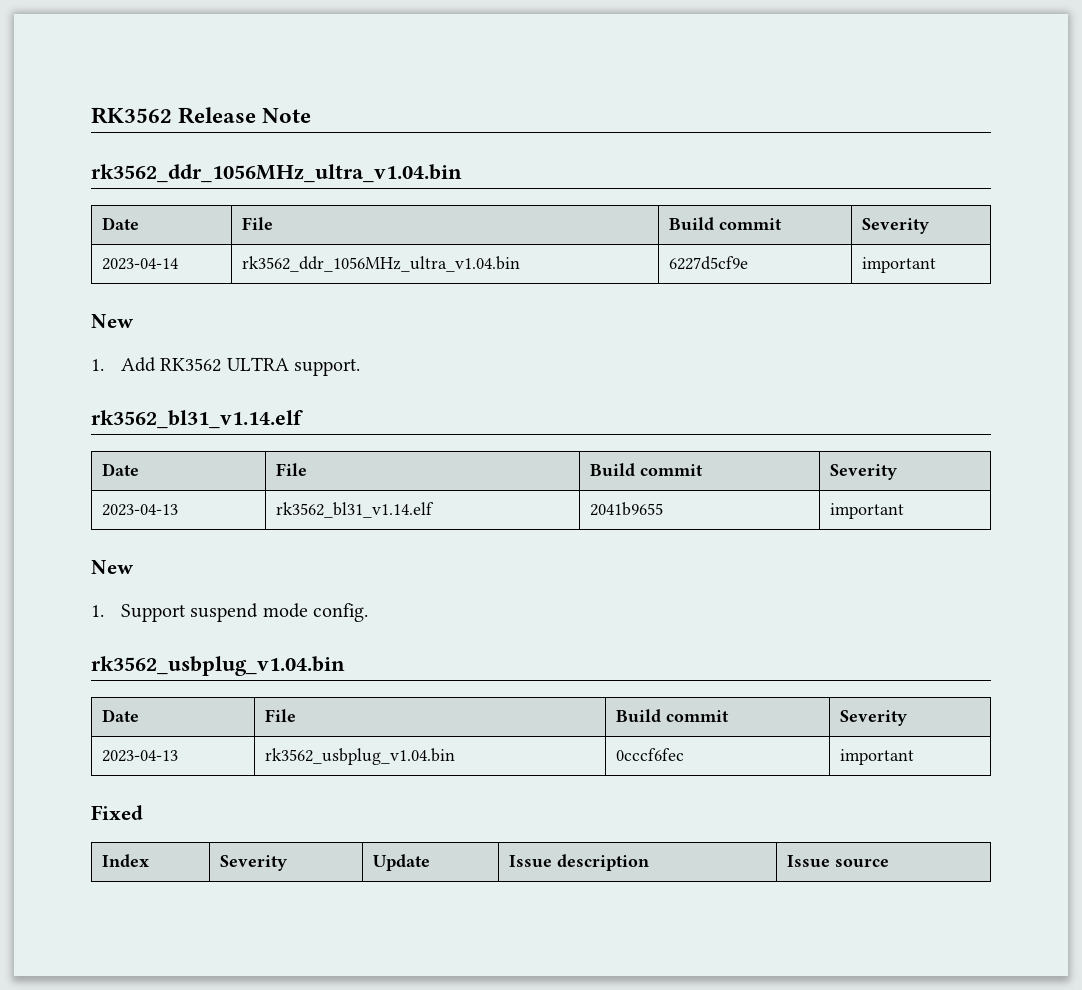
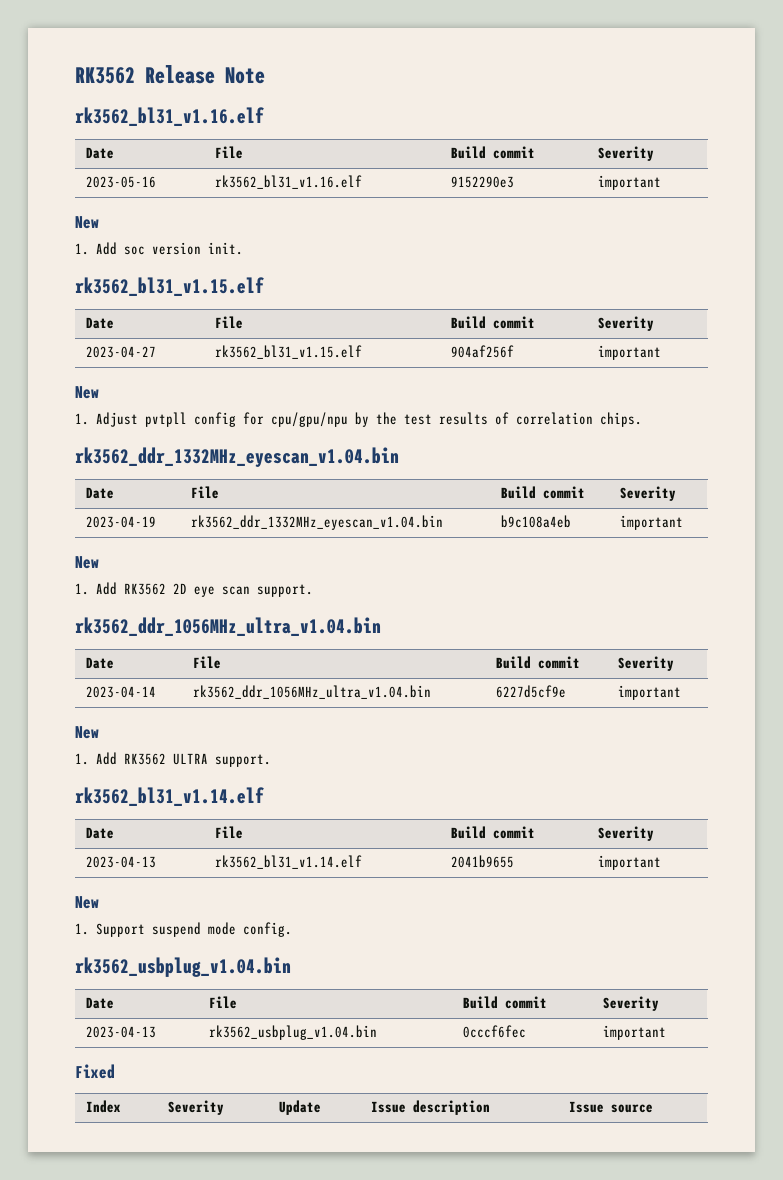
(312, 115) none -> [75,107,264,126] [86,147,115,159] [215,146,244,159] [451,146,536,159] [598,146,655,161] [86,176,157,188] [215,175,363,189] [451,176,515,188] [598,175,662,190] [75,216,99,229] [75,242,244,255] [75,277,264,296] [86,317,115,329] [215,316,244,329] [451,316,536,329] [598,316,655,331] [86,346,157,358] [215,345,363,359] [451,345,515,358] [598,345,662,360] [75,386,99,399] [75,412,643,427] [75,447,399,467] [86,487,115,499] [191,486,220,499] [501,486,586,499] [620,486,677,501] [86,516,157,528] [191,515,444,530] [501,515,572,528] [620,515,684,530] [75,556,99,569] [75,582,314,597] // rk3562_bl31_v1.16.elf // Date | File | Build commit | Severity // 2023-05-16 | rk3562_bl31_v1.16.elf | 9152290e3 | important // New // 1. Add soc version init. // rk3562_bl31_v1.15.elf // Date | File | Build commit | Severity // 2023-04-27 | rk3562_bl31_v1.15.elf | 904af256f | important // New // 1. Adjust pvtpll config for cpu/gpu/npu by the test results of correlation chips. // rk3562_ddr_1332MHz_eyescan_v1.04.bin // Date | File | Build commit | Severity // 2023-04-19 | rk3562_ddr_1332MHz_eyescan_v1.04.bin | b9c108a4eb | important // New // 1. Add RK3562 2D eye scan support.

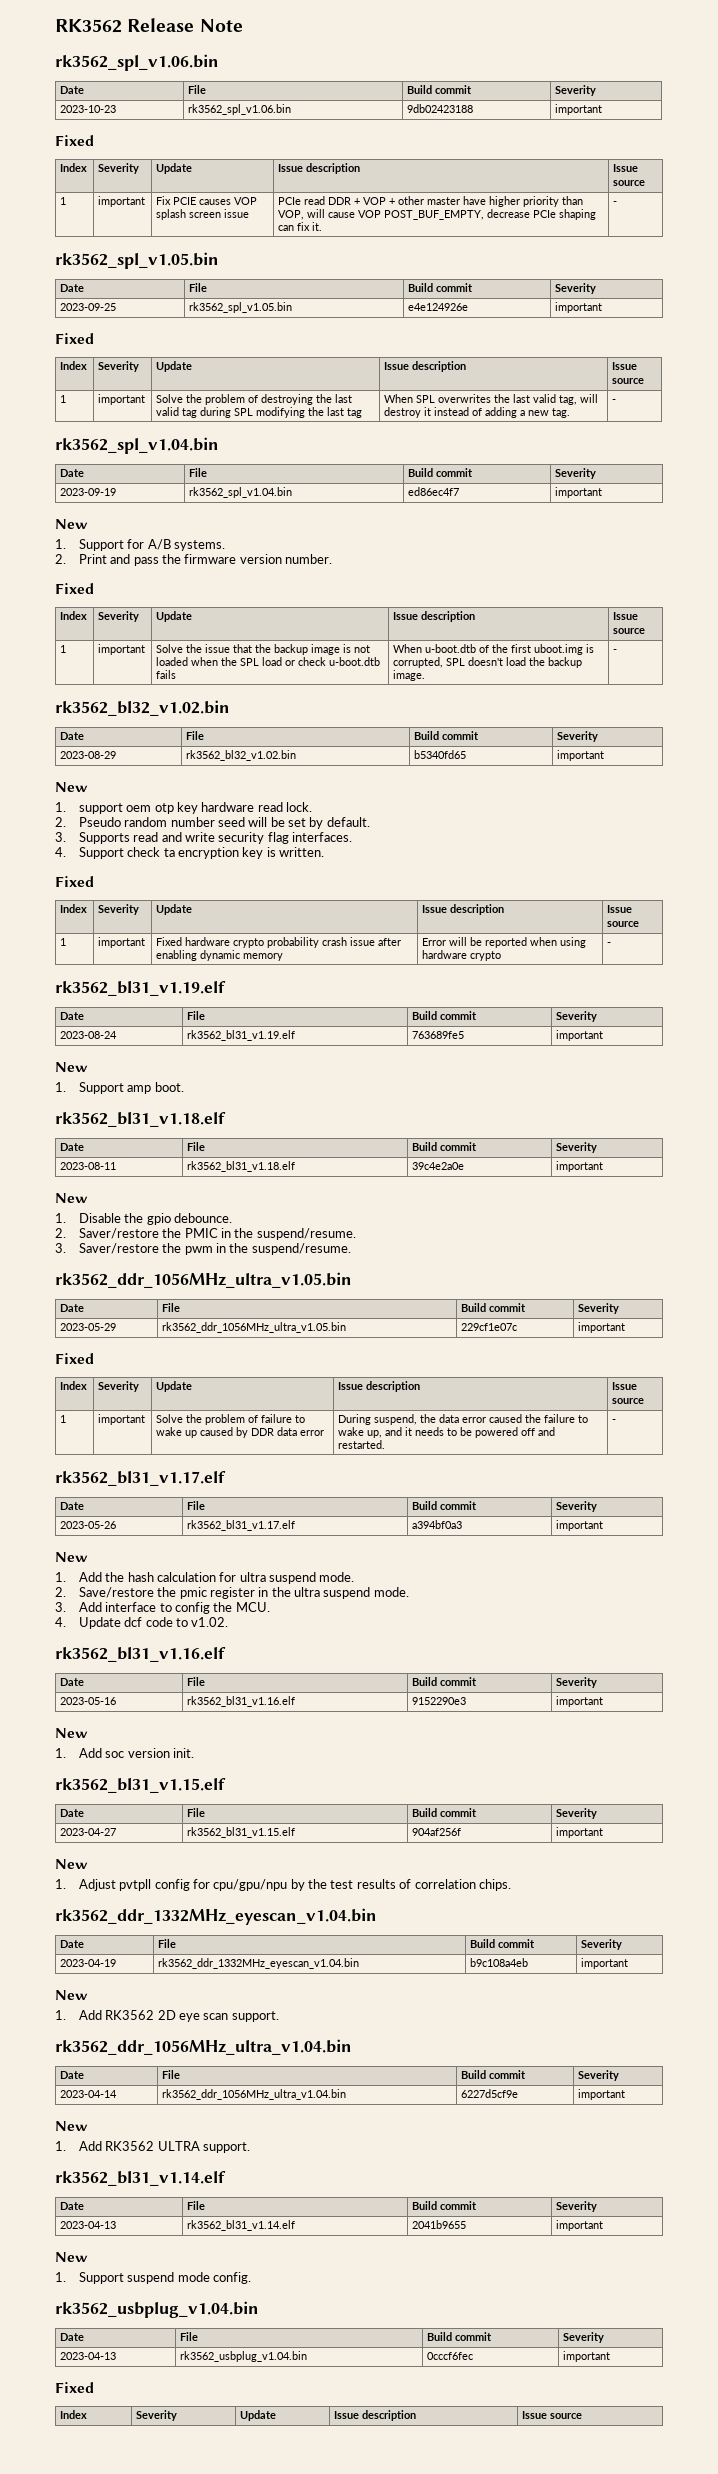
(265, 75) none -> [55,54,219,71] [60,86,85,94] [188,85,207,94] [407,85,473,94] [555,85,597,96] [60,105,117,113] [188,104,292,115] [407,104,474,113] [555,104,603,115] [55,135,94,146] [60,163,88,172] [98,163,140,174] [156,163,193,174] [278,163,361,174] [613,164,639,172] [613,180,646,186] [60,197,67,205] [98,196,146,207] [156,196,258,205] [156,209,250,220] [278,196,584,207] [278,209,597,220] [278,222,323,231] [613,201,618,205] [55,252,219,269] [60,284,85,292] [189,283,208,292] [408,283,474,292] [555,283,597,294] [60,303,117,311] [189,302,293,313] [408,303,469,311] [555,302,603,313] [55,333,94,344] [60,361,88,370] [98,361,140,372] [156,361,193,372] [384,361,467,372] [612,362,638,370] [612,378,645,384] [60,395,67,403] [98,394,146,405] [156,394,353,405] [156,407,363,418] [384,394,599,405] [384,407,571,418] [612,399,617,403] [55,437,219,454] [60,469,85,477] [189,468,208,477] [408,468,474,477] [555,468,597,479] [60,488,117,496] [189,487,293,498] [408,487,460,496] [555,487,603,498] [55,519,88,529] [55,539,225,551] [55,554,333,566] [55,583,94,594] [60,611,88,620] [98,611,140,622] [156,611,193,622] [393,611,476,622] [613,612,639,620] [613,628,646,634] [60,645,67,653] [98,644,146,655] [156,644,371,655] [156,657,381,666] [156,670,177,679] [393,644,595,655] [393,657,583,668] [393,670,426,681] [613,649,618,653] [55,700,230,716] [60,732,85,740] [186,731,205,740] [414,731,480,740] [557,731,599,742] [60,751,117,759] [186,750,297,761] [414,750,467,759] [557,750,605,761] [55,782,88,792] [55,802,313,814] [55,817,370,829] [55,832,353,844] [55,847,325,859] [55,876,94,887] [60,904,88,913] [98,904,140,915] [156,904,193,915] [422,904,505,915] [607,905,633,913] [607,921,640,927] [60,938,67,946] [98,937,146,948] [156,937,402,948] [156,950,284,961] [422,937,587,948] [422,950,502,961] [607,942,612,946] [55,981,226,996] [60,1012,85,1020] [187,1011,206,1020] [412,1011,478,1020] [556,1011,598,1022] [60,1031,118,1039] [187,1030,296,1041] [412,1031,465,1039] [556,1030,604,1041] [55,1062,88,1072] [55,1082,184,1094] [55,1112,226,1127] [60,1143,85,1151] [187,1142,206,1151] [412,1142,478,1151] [556,1142,598,1153] [60,1162,117,1170] [187,1161,296,1172] [412,1162,465,1170] [556,1161,604,1172] [55,1193,88,1203] [55,1213,232,1225] [55,1228,356,1240] [55,1243,351,1255] [55,1272,352,1288] [60,1304,85,1312] [162,1303,181,1312] [461,1303,527,1312] [578,1303,620,1314] [60,1323,117,1331] [162,1322,347,1333] [461,1323,518,1331] [578,1322,626,1333] [55,1353,94,1364] [60,1381,88,1390] [98,1381,140,1392] [156,1381,193,1392] [338,1381,421,1392] [612,1382,638,1390] [612,1398,645,1404] [60,1415,67,1423] [98,1414,146,1425] [156,1414,306,1425] [156,1427,325,1438] [338,1414,589,1425] [338,1427,556,1438] [338,1440,386,1449] [612,1419,617,1423] [55,1471,226,1486] [60,1502,85,1510] [187,1501,206,1510] [412,1501,478,1510] [556,1501,598,1512] [60,1521,117,1529] [187,1520,296,1531] [412,1520,463,1529] [556,1520,604,1531] [55,1552,88,1562] [55,1572,355,1584] [55,1587,409,1599] [55,1602,270,1614] [55,1617,229,1629] // rk3562_spl_v1.06.bin // Date | File | Build commit | Severity // 2023-10-23 | rk3562_spl_v1.06.bin | 9db02423188 | important // Fixed // Index | Severity | Update | Issue description | Issue source // 1 | important | Fix PCIE causes VOP splash screen issue | PCIe read DDR + VOP + other master have higher priority than VOP, will cause VOP POST_BUF_EMPTY, decrease PCIe shaping can fix it. | - // rk3562_spl_v1.05.bin // Date | File | Build commit | Severity // 2023-09-25 | rk3562_spl_v1.05.bin | e4e124926e | important // Fixed // Index | Severity | Update | Issue description | Issue source // 1 | important | Solve the problem of destroying the last valid tag during SPL modifying the last tag | When SPL overwrites the last valid tag, will destroy it instead of adding a new tag. | - // rk3562_spl_v1.04.bin // Date | File | Build commit | Severity // 2023-09-19 | rk3562_spl_v1.04.bin | ed86ec4f7 | important // New // 1. Support for A/B systems. // 2. Print and pass the firmware version number. // Fixed // Index | Severity | Update | Issue description | Issue source // 1 | important | Solve the issue that the backup image is not loaded when the SPL load or check u-boot.dtb fails | When u-boot.dtb of the first uboot.img is corrupted, SPL doesn't load the backup image. | - // rk3562_bl32_v1.02.bin // Date | File | Build commit | Severity // 2023-08-29 | rk3562_bl32_v1.02.bin | b5340fd65 | important // New // 1. support oem otp key hardware read lock. // 2. Pseudo random number seed will be set by default. // 3. Supports read and write security flag interfaces. // 4. Support check ta encryption key is written. // Fixed // Index | Severity | Update | Issue description | Issue source // 1 | important | Fixed hardware crypto probability crash issue after enabling dynamic memory | Error will be reported when using hardware crypto | - // rk3562_bl31_v1.19.elf // Date | File | Build commit | Severity // 2023-08-24 | rk3562_bl31_v1.19.elf | 763689fe5 | important // New // 1. Support amp boot. // rk3562_bl31_v1.18.elf // Date | File | Build commit | Severity // 2023-08-11 | rk3562_bl31_v1.18.elf | 39c4e2a0e | important // New // 1. Disable the gpio debounce. // 2. Saver/restore the PMIC in the suspend/resume. // 3. Saver/restore the pwm in the suspend/resume. // rk3562_ddr_1056MHz_ultra_v1.05.bin // Date | File | Build commit | Severity // 2023-05-29 | rk3562_ddr_1056MHz_ultra_v1.05.bin | 229cf1e07c | important // Fixed // Index | Severity | Update | Issue description | Issue source // 1 | important | Solve the problem of failure to wake up caused by DDR data error | During suspend, the data error caused the failure to wake up, and it needs to be powered off and restarted. | - // rk3562_bl31_v1.17.elf // Date | File | Build commit | Severity // 2023-05-26 | rk3562_bl31_v1.17.elf | a394bf0a3 | important // New // 1. Add the hash calculation for ultra suspend mode. // 2. Save/restore the pmic register in the ultra suspend mode. // 3. Add interface to config the MCU. // 4. Update dcf code to v1.02.

